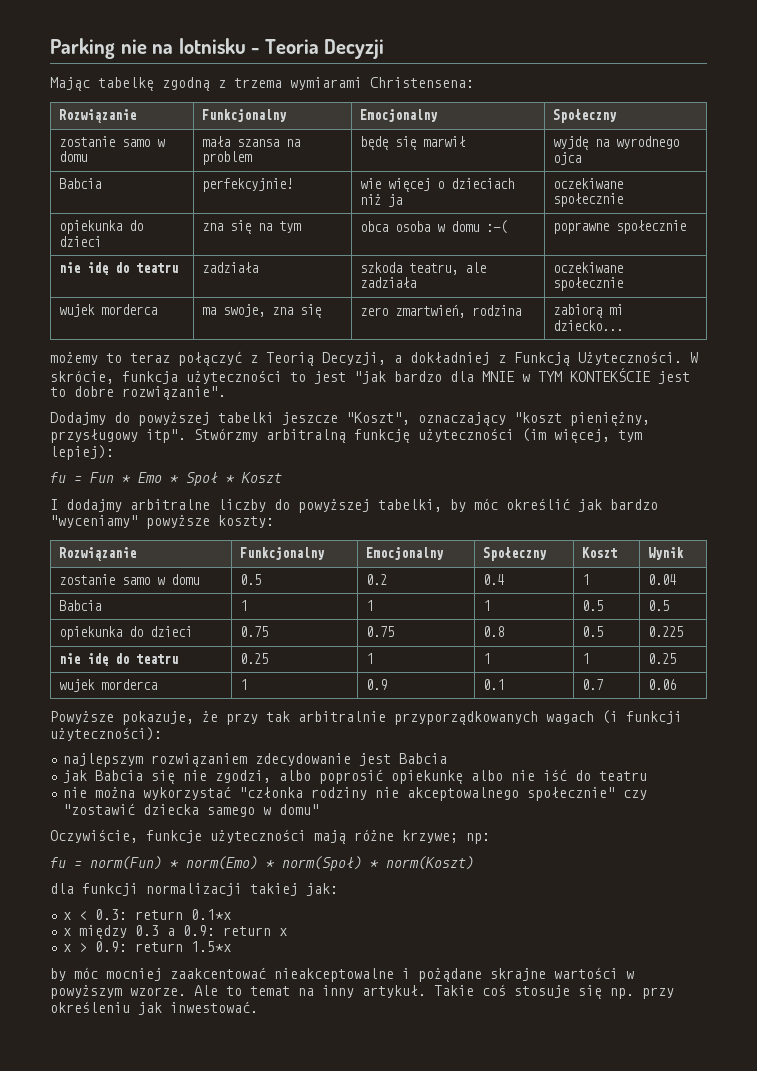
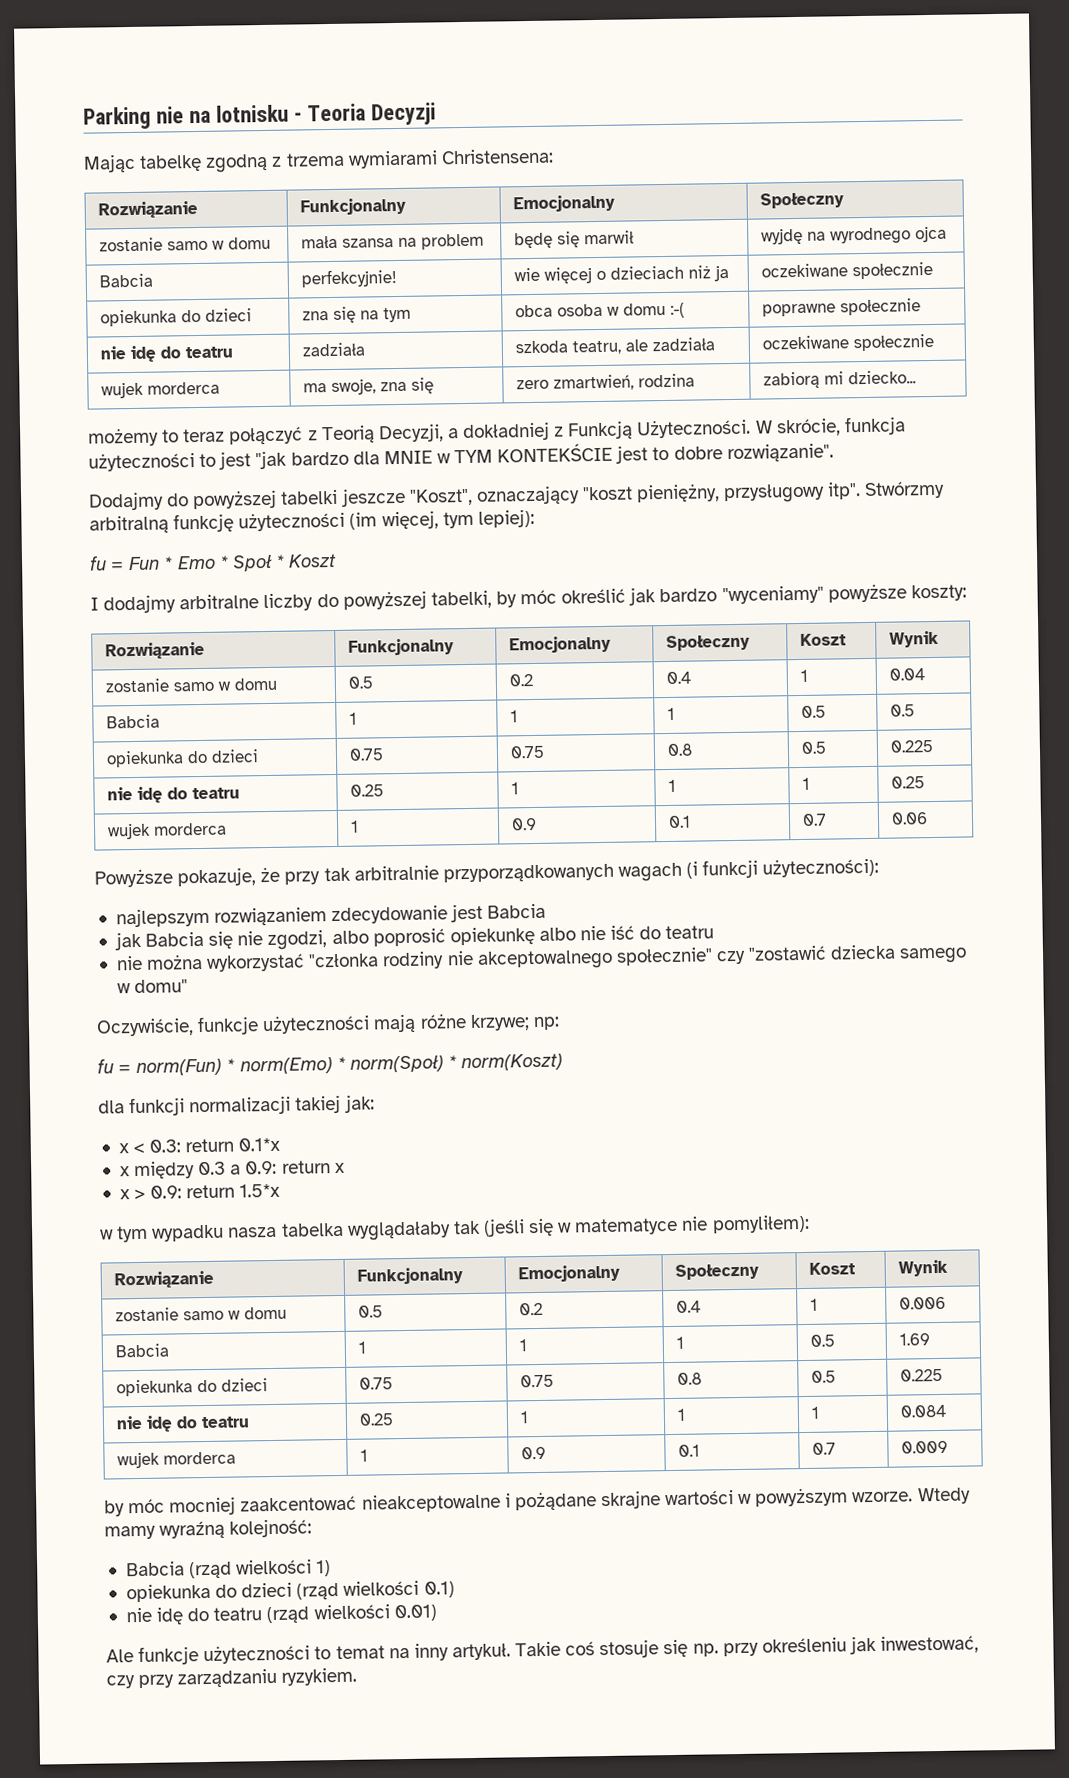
(232, 946) none -> [100,1214,810,1243] [113,1270,214,1289] [356,1267,463,1285] [517,1264,620,1283] [674,1263,759,1280] [808,1262,856,1275] [897,1259,948,1277] [114,1306,287,1322] [357,1305,383,1318] [518,1302,543,1316] [675,1300,701,1313] [809,1298,818,1311] [898,1296,946,1310] [114,1343,169,1358] [357,1341,366,1354] [518,1339,527,1352] [675,1336,684,1349] [809,1334,835,1347] [898,1333,930,1346] [115,1378,268,1397] [358,1377,393,1390] [519,1374,554,1388] [676,1372,702,1385] [810,1370,836,1383] [899,1368,943,1382] [115,1415,250,1432] [358,1413,394,1426] [519,1411,529,1424] [676,1408,685,1421] [810,1406,819,1419] [899,1404,946,1418] [116,1451,236,1469] [359,1449,368,1462] [520,1446,546,1460] [677,1444,700,1457] [811,1442,836,1455] [900,1440,948,1454] // w tym wypadku nasza tabelka wyglądałaby tak (jeśli się w matematyce nie pomyliłem): // Rozwiązanie | Funkcjonalny | Emocjonalny | Społeczny | Koszt | Wynik // zostanie samo w domu | 0.5 | 0.2 | 0.4 | 1 | 0.006 // Babcia | 1 | 1 | 1 | 0.5 | 1.69 // opiekunka do dzieci | 0.75 | 0.75 | 0.8 | 0.5 | 0.225 // nie idę do teatru | 0.25 | 1 | 1 | 1 | 0.084 // wujek morderca | 1 | 0.9 | 0.1 | 0.7 | 0.009
[194,985,218,996] Ale -> [917,1487,971,1505] [104,1518,313,1540] [125,1559,332,1580] [125,1580,455,1603] [125,1604,437,1625] [106,1644,311,1666] Wtedy mamy wyraźną kolejność: // Babcia (rząd wielkości 1) // opiekunka do dzieci (rząd wielkości 0.1) // nie idę do teatru (rząd wielkości 0.01) // Ale funkcje użyteczności
[170,1001,258,1013] inwestować. -> [880,1635,980,1654] [106,1667,358,1689] inwestować, czy przy zarządzaniu ryzykiem.

